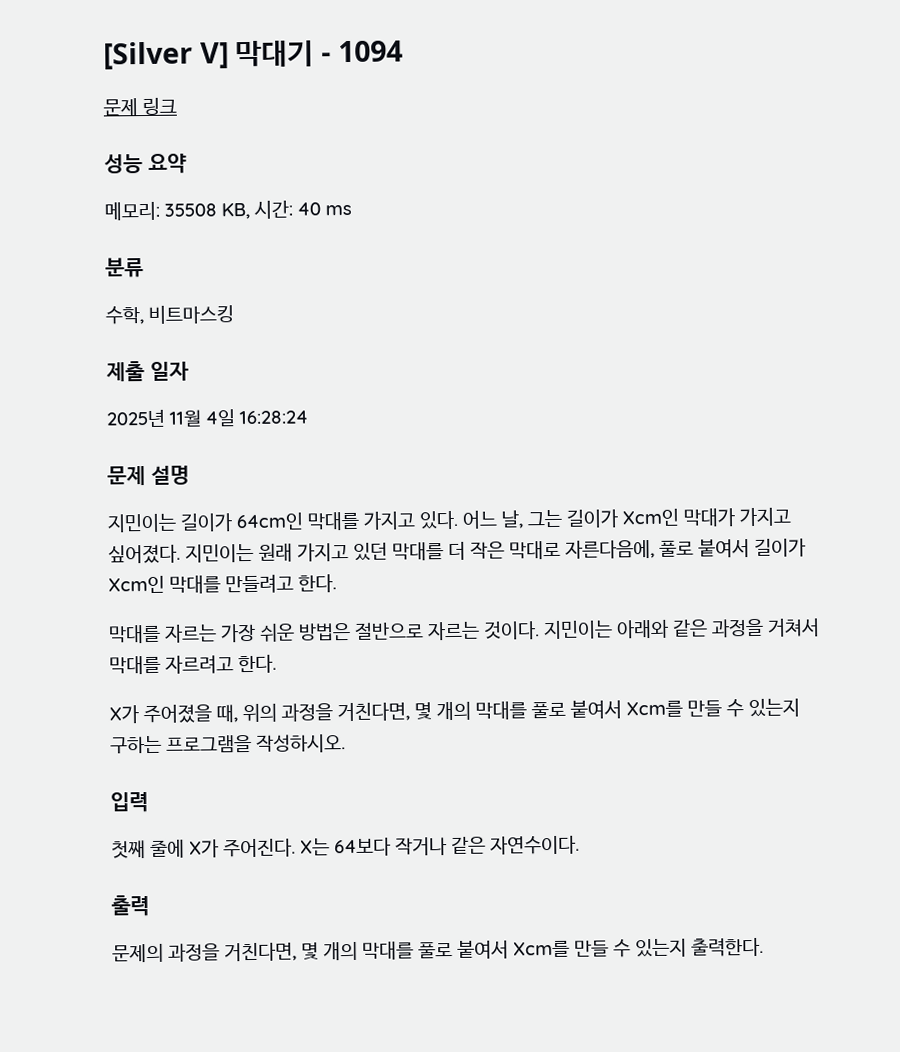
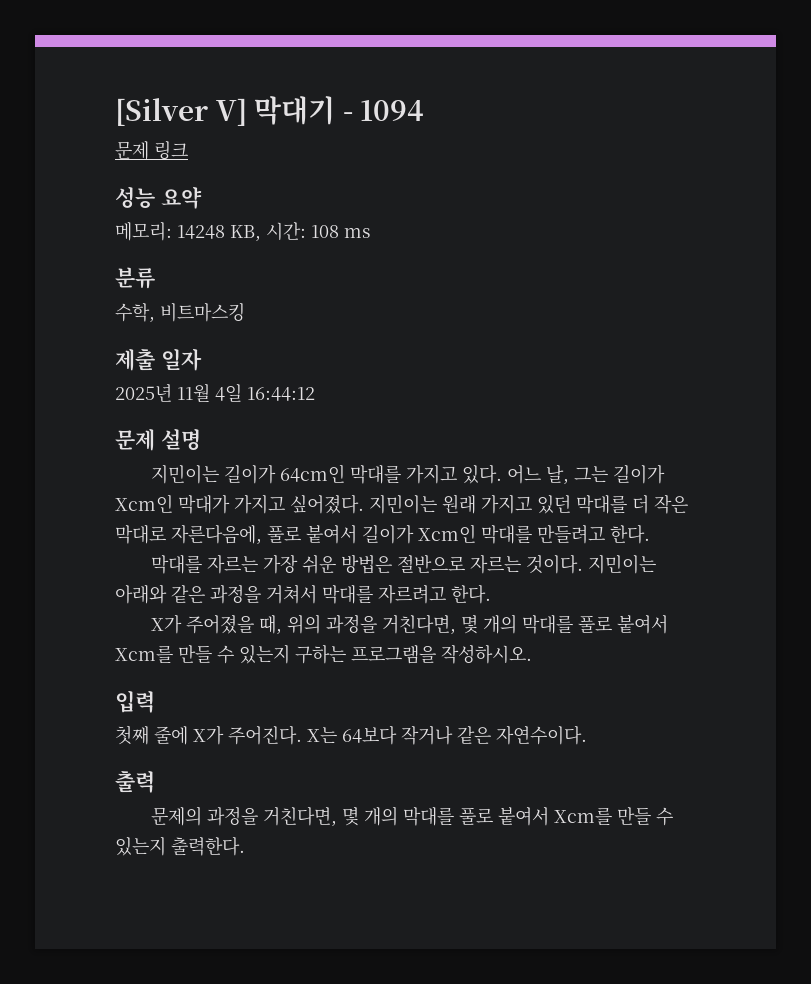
[164,203,217,217] 35508 -> [177,225,225,239] 14248
[297,202,321,216] 40 -> [311,225,339,238] 108
[239,410,308,425] 16:28:24 -> [247,387,315,401] 16:44:12

